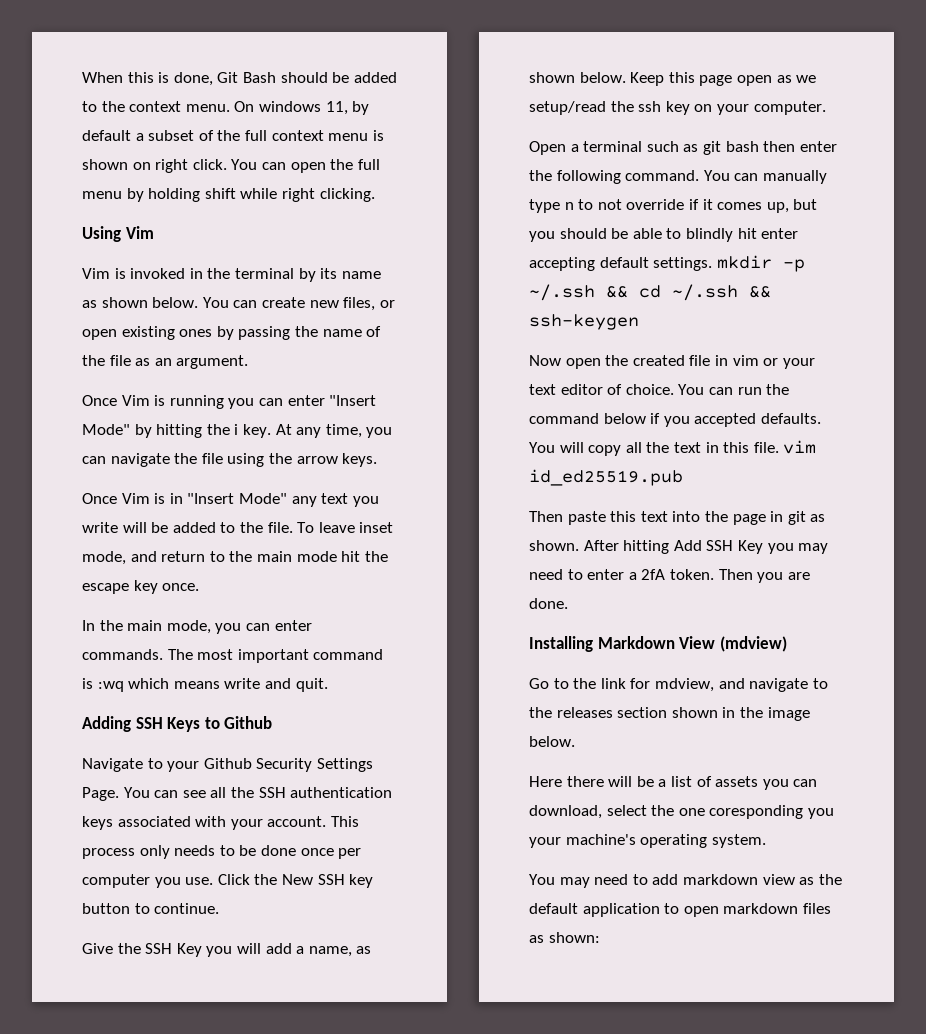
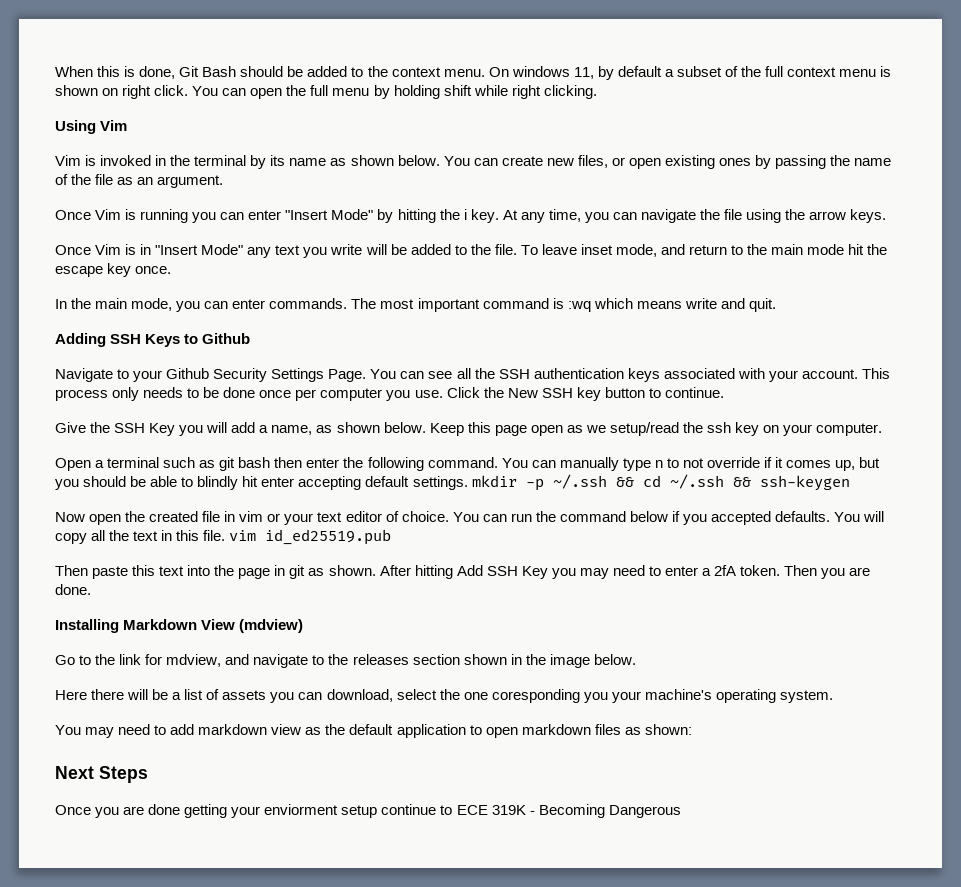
(600, 937) none -> [55,766,148,783] [55,804,681,818] // Next Steps // Once you are done getting your enviorment setup continue to ECE 319K - Becoming Dangerous

